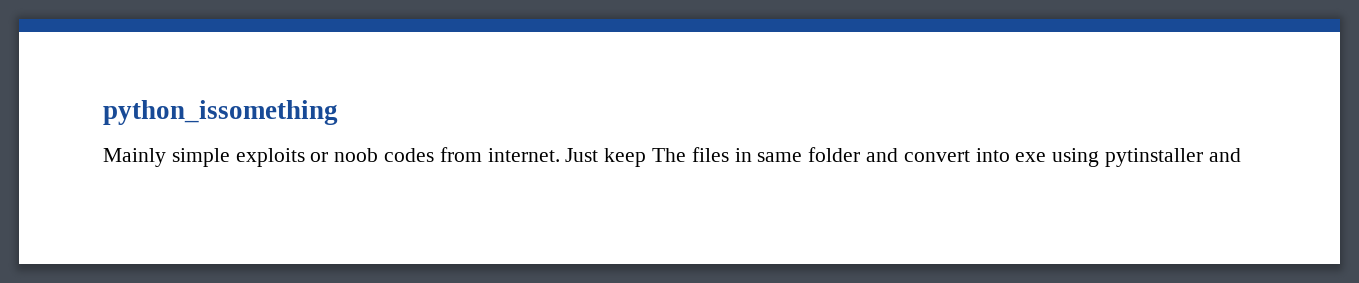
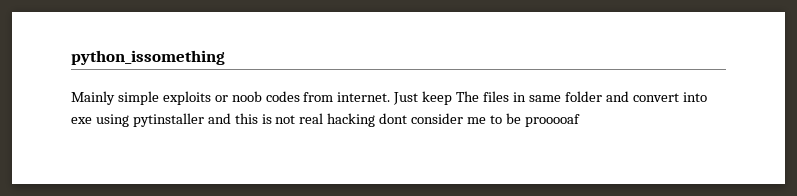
(1241, 155) none -> [234,113,580,127] this is not real hacking dont consider me to be prooooaf

